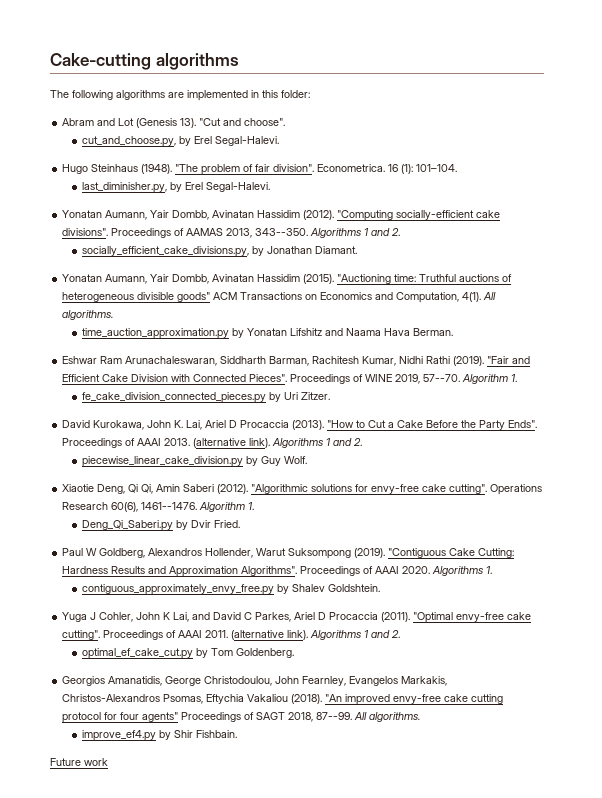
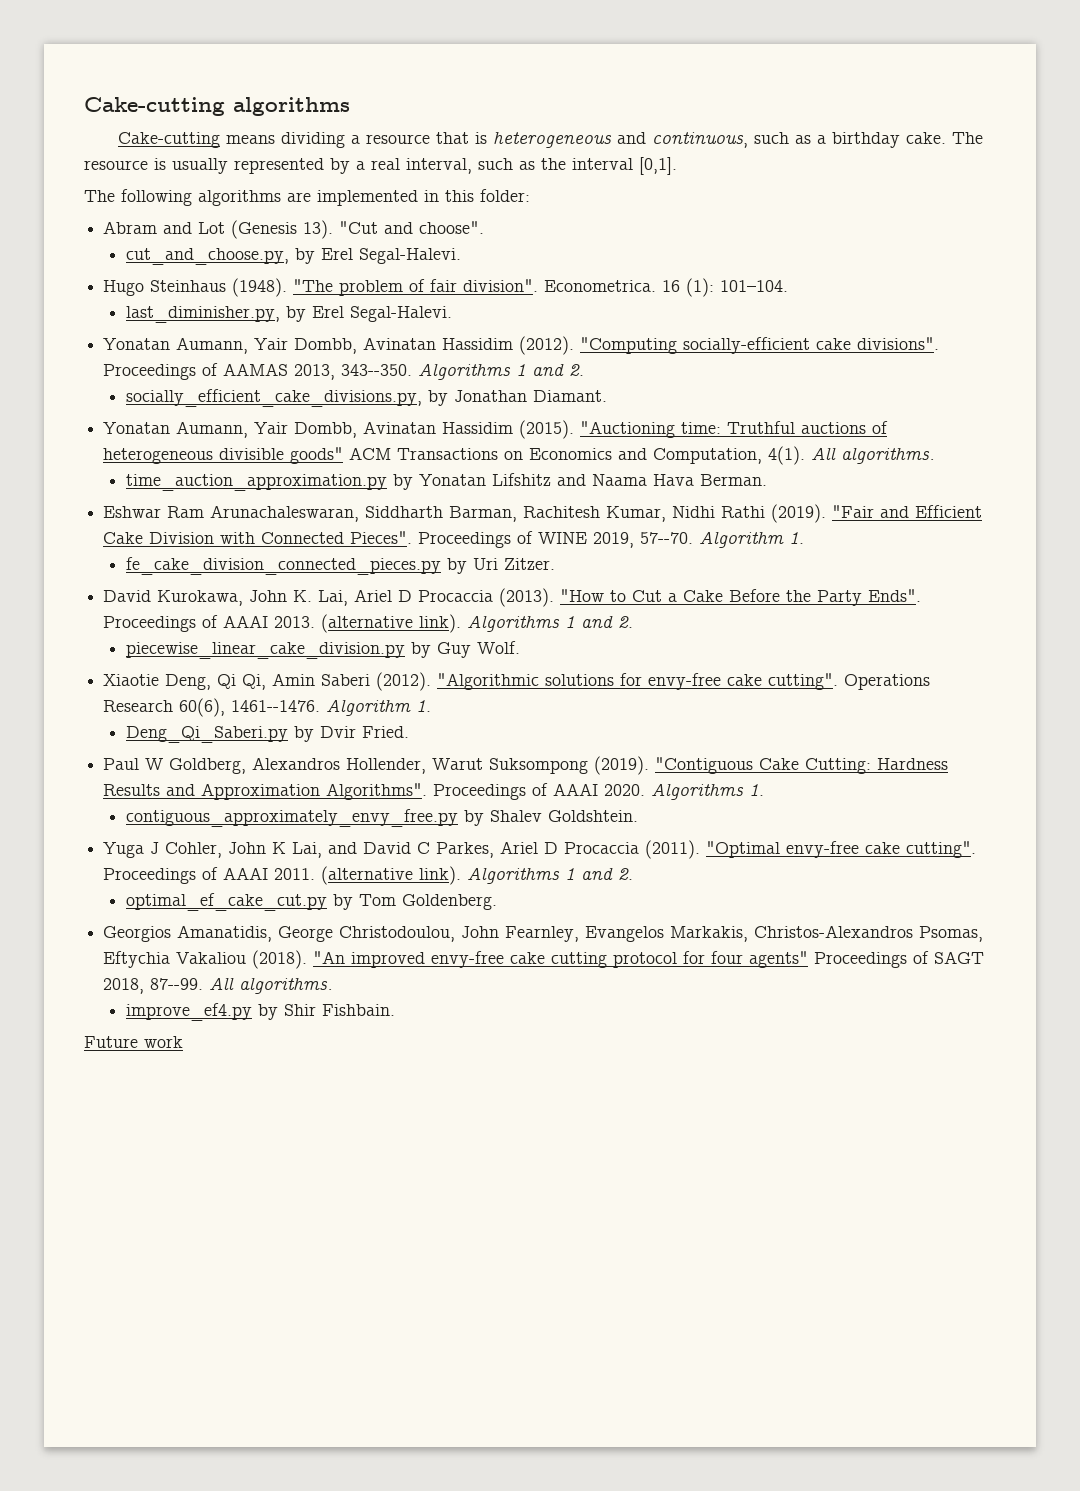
(239, 61) none -> [117,131,983,148] [84,157,677,175] // Cake-cutting means dividing a resource that is heterogeneous and continuous, such as a birthday cake. The resource is usually represented by a real interval, such as the interval [0,1].

